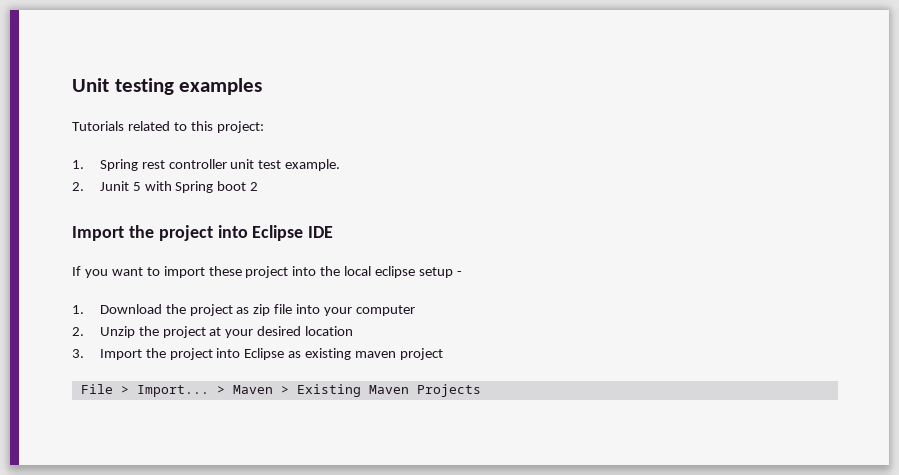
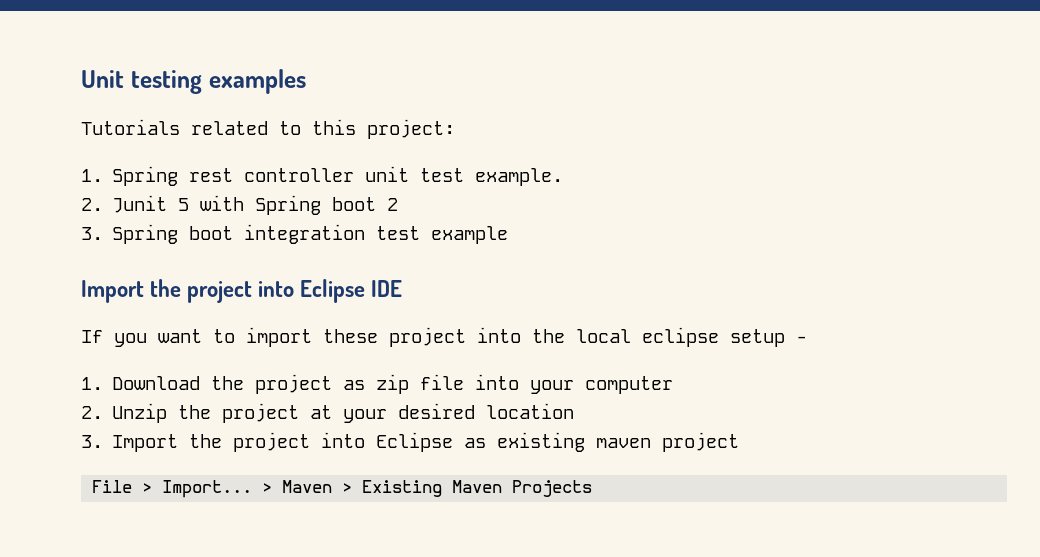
(259, 186) none -> [81,224,509,244] // 3. Spring boot integration test example

